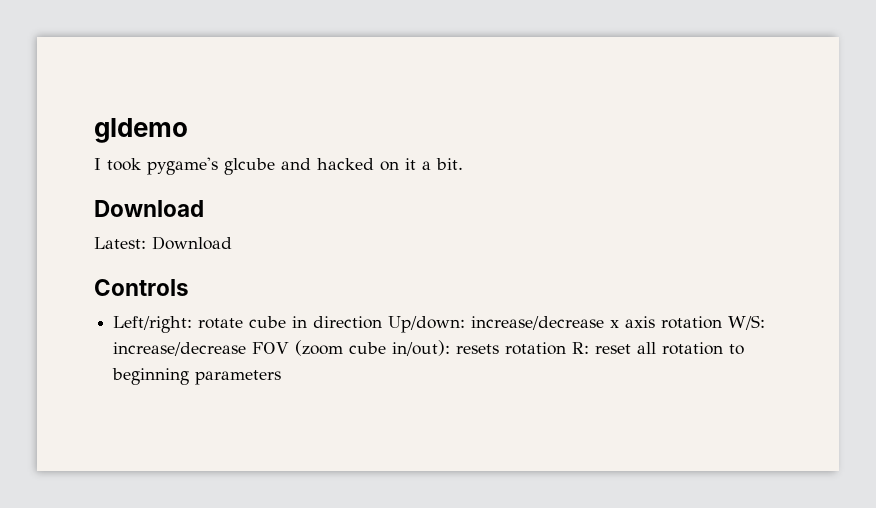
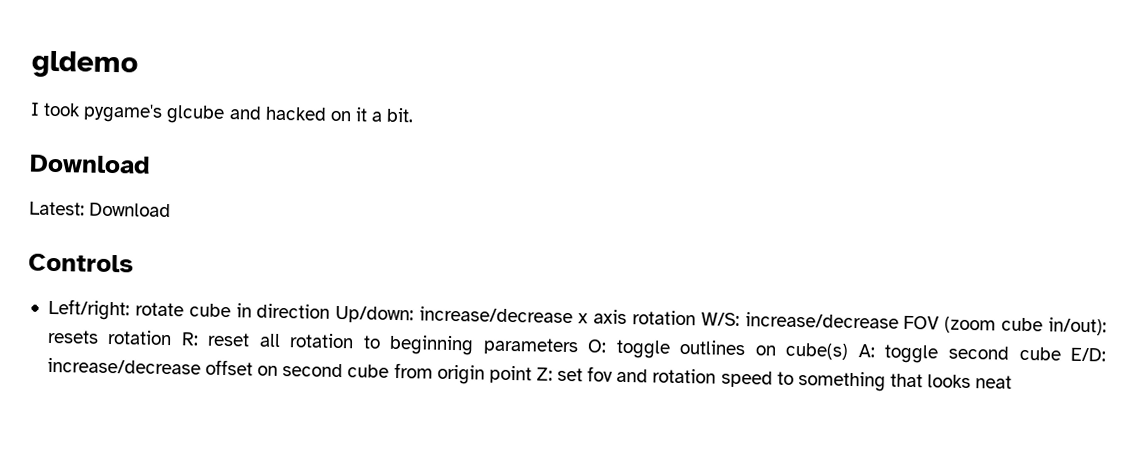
(282, 377) none -> [587,339,1106,364] [46,357,1013,392] O: toggle outlines on cube(s) A: toggle second cube E/D: increase/decrease offset on second cube from origin point Z: set fov and rotation speed to something that looks neat

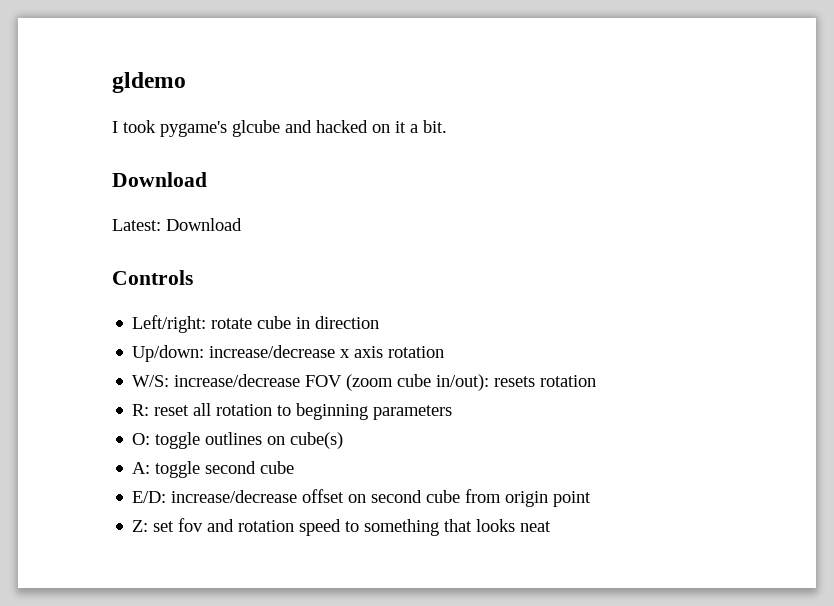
(331, 311) none -> (380, 322) //
(696, 318) none -> (445, 352) //
(173, 337) none -> (597, 381) //
(579, 346) none -> (453, 412) //
(850, 351) none -> (344, 440) //
(1061, 353) none -> (295, 467) //
(532, 374) none -> (592, 499) //

